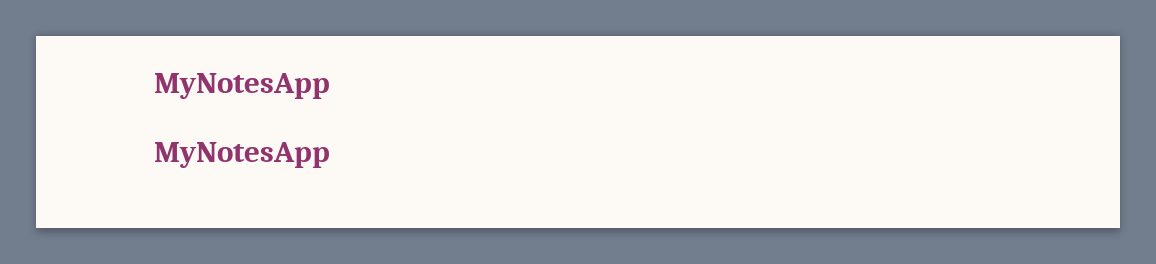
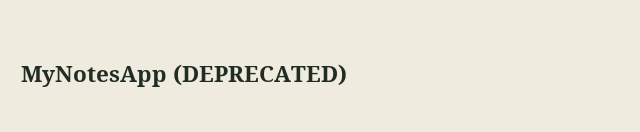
[154,73,330,99] [154,142,330,168] MyNotesApp // MyNotesApp -> [21,64,348,87] MyNotesApp (DEPRECATED)

